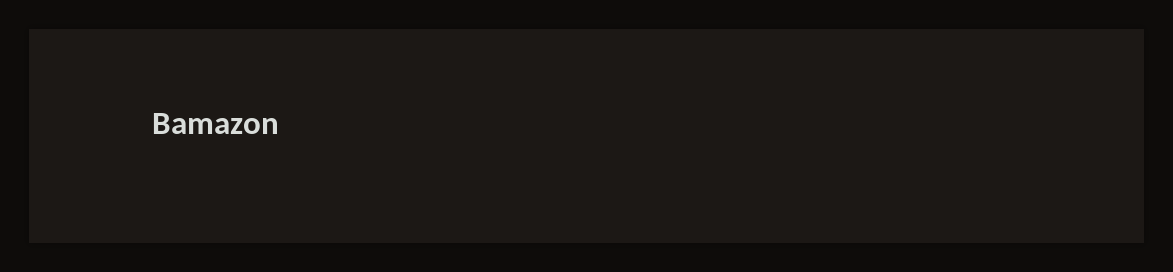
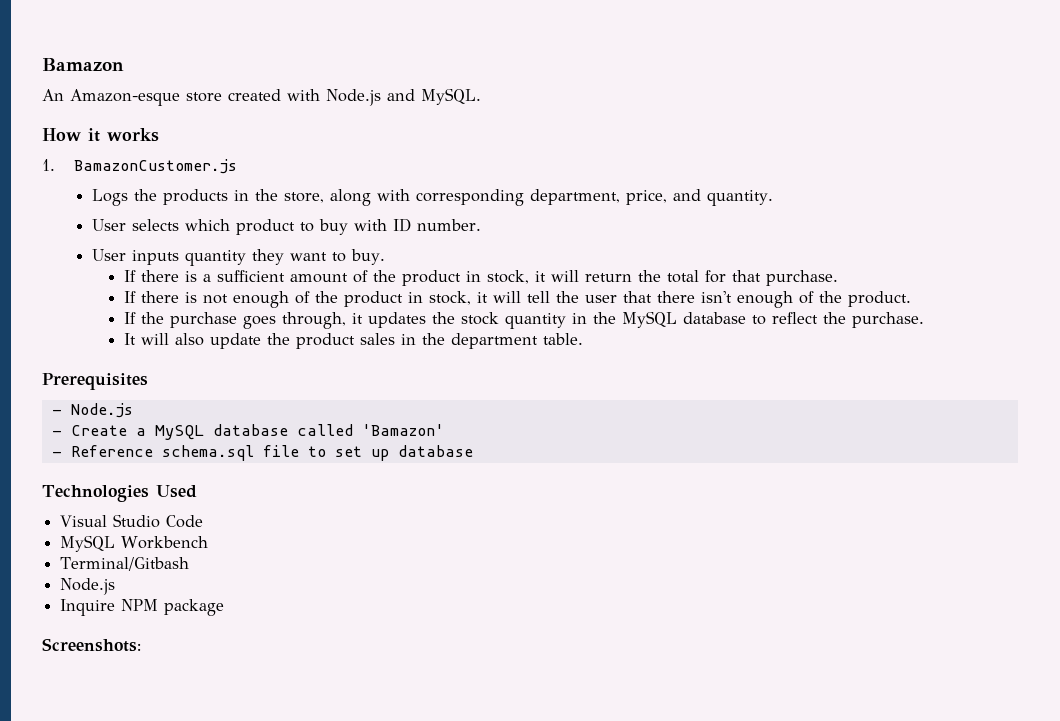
(279, 123) none -> [42,88,481,106] [42,128,159,142] [42,159,237,174] [91,189,773,206] [91,218,481,235] [91,249,385,266] [123,270,838,286] [123,291,911,308] [123,311,924,329] [123,333,583,349] [42,373,148,390] [51,403,133,418] [51,424,444,440] [51,445,473,461] [42,485,197,502] [60,514,204,528] [60,535,209,552] [60,557,190,571] [60,578,116,595] [60,599,225,616] [42,638,141,652] // An Amazon-esque store created with Node.js and MySQL. // How it works // 1. BamazonCustomer.js // Logs the products in the store, along with corresponding department, price, and quantity. // User selects which product to buy with ID number. // User inputs quantity they want to buy. // If there is a sufficient amount of the product in stock, it will return the total for that purchase. // If there is not enough of the product in stock, it will tell the user that there isn't enough of the product. // If the purchase goes through, it updates the stock quantity in the MySQL database to reflect the purchase. // It will also update the product sales in the department table. // Prerequisites // - Node.js // - Create a MySQL database called 'Bamazon' // - Reference schema.sql file to set up database // Technologies Used // Visual Studio Code // MySQL Workbench // Terminal/Gitbash // Node.js // Inquire NPM package // Screenshots:

